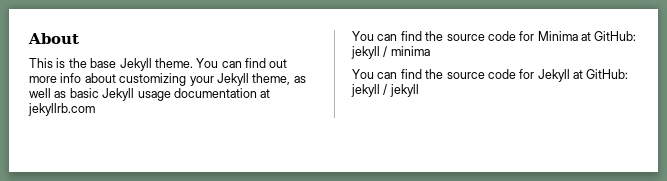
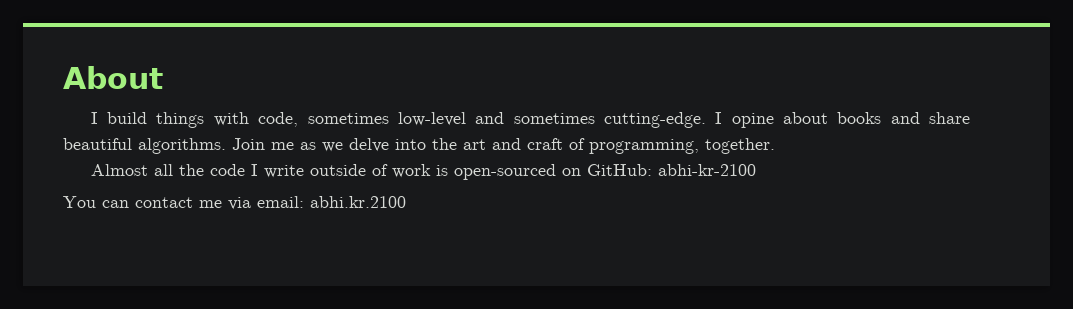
[29,58,288,71] [29,73,306,86] [29,88,271,101] [28,103,95,116] [352,31,637,41] [351,46,430,59] [352,69,629,82] [351,84,419,97] This is the base Jekyll theme. You can find out more info about customizing your Jekyll theme, as well as basic Jekyll usage documentation at jekyllrb.com // You can find the source code for Minima at GitHub: jekyll / minima // You can find the source code for Jekyll at GitHub: jekyll / jekyll -> [90,112,971,128] [63,138,775,154] [90,164,756,180] [63,196,406,210] I build things with code, sometimes low-level and sometimes cutting-edge. I opine about books and share beautiful algorithms. Join me as we delve into the art and craft of programming, together. // Almost all the code I write outside of work is open-sourced on GitHub: abhi-kr-2100 // You can contact me via email: abhi.kr.2100

